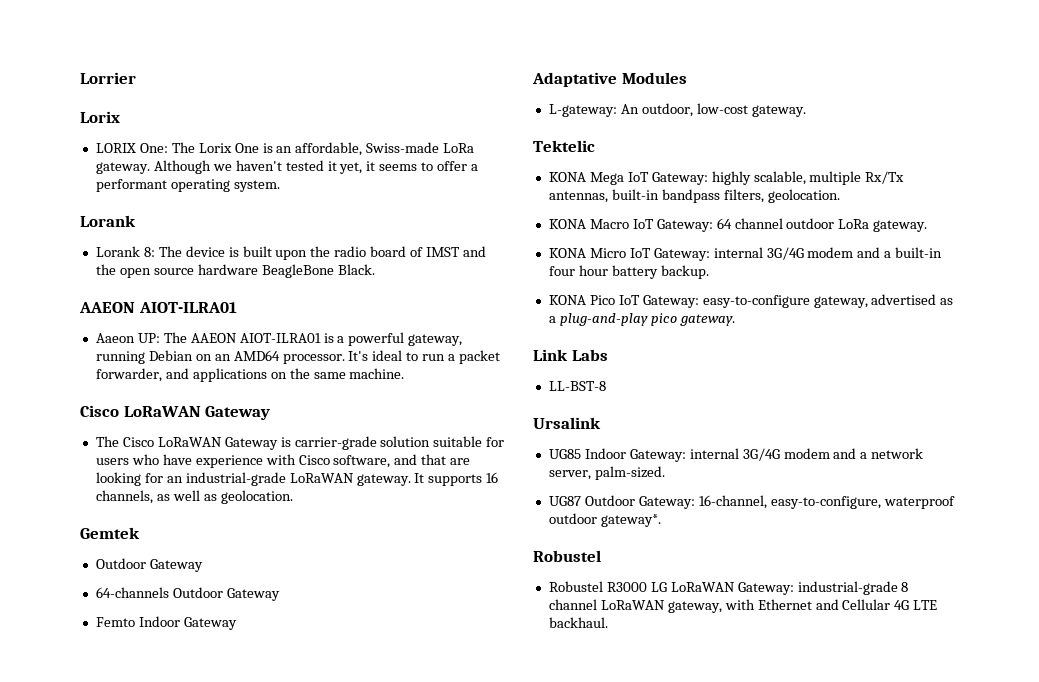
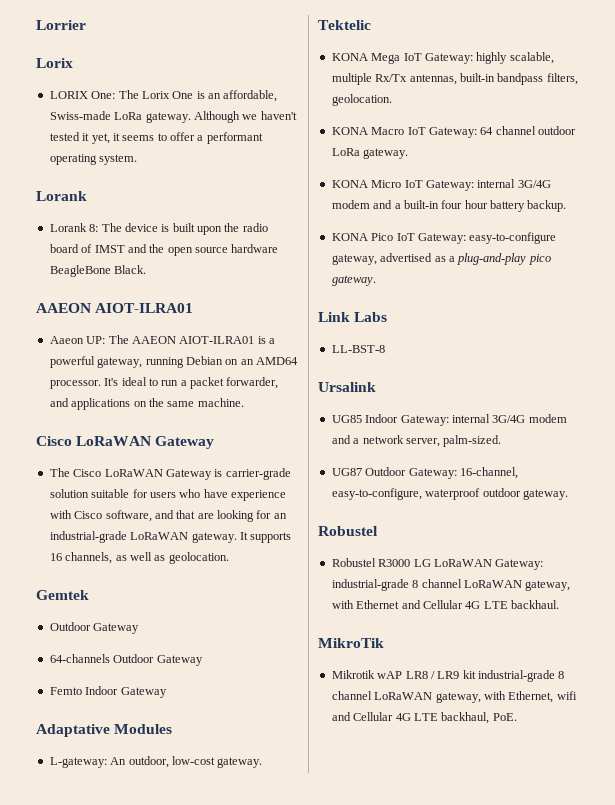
[600,514,661,527] gateway*. -> [522,489,568,500] gateway.
(608, 622) none -> [318,638,384,648] [331,670,565,682] [331,691,577,703] [331,712,517,724] // MikroTik // Mikrotik wAP LR8 / LR9 kit industrial-grade 8 channel LoRaWAN gateway, with Ethernet, wifi and Cellular 4G LTE backhaul, PoE.

